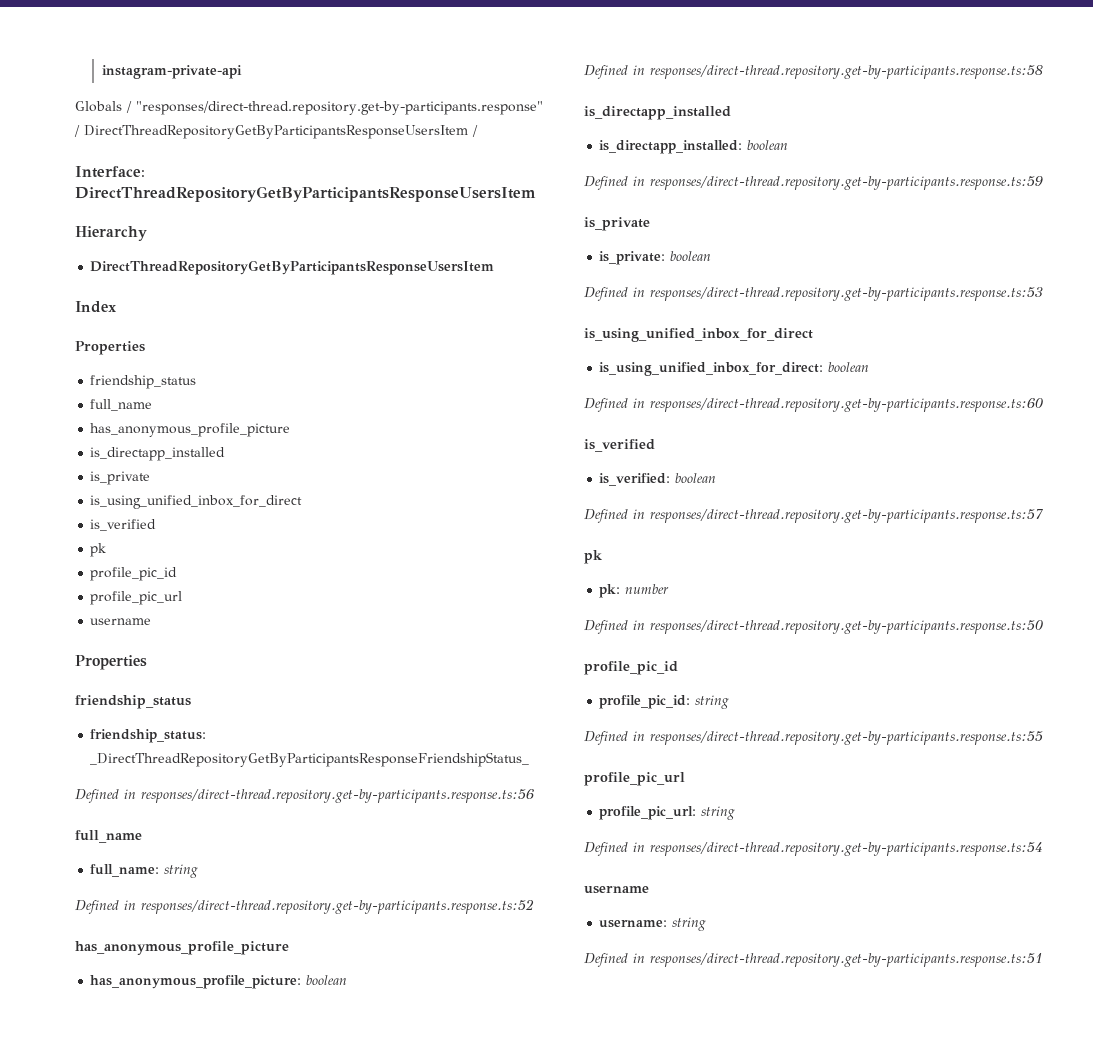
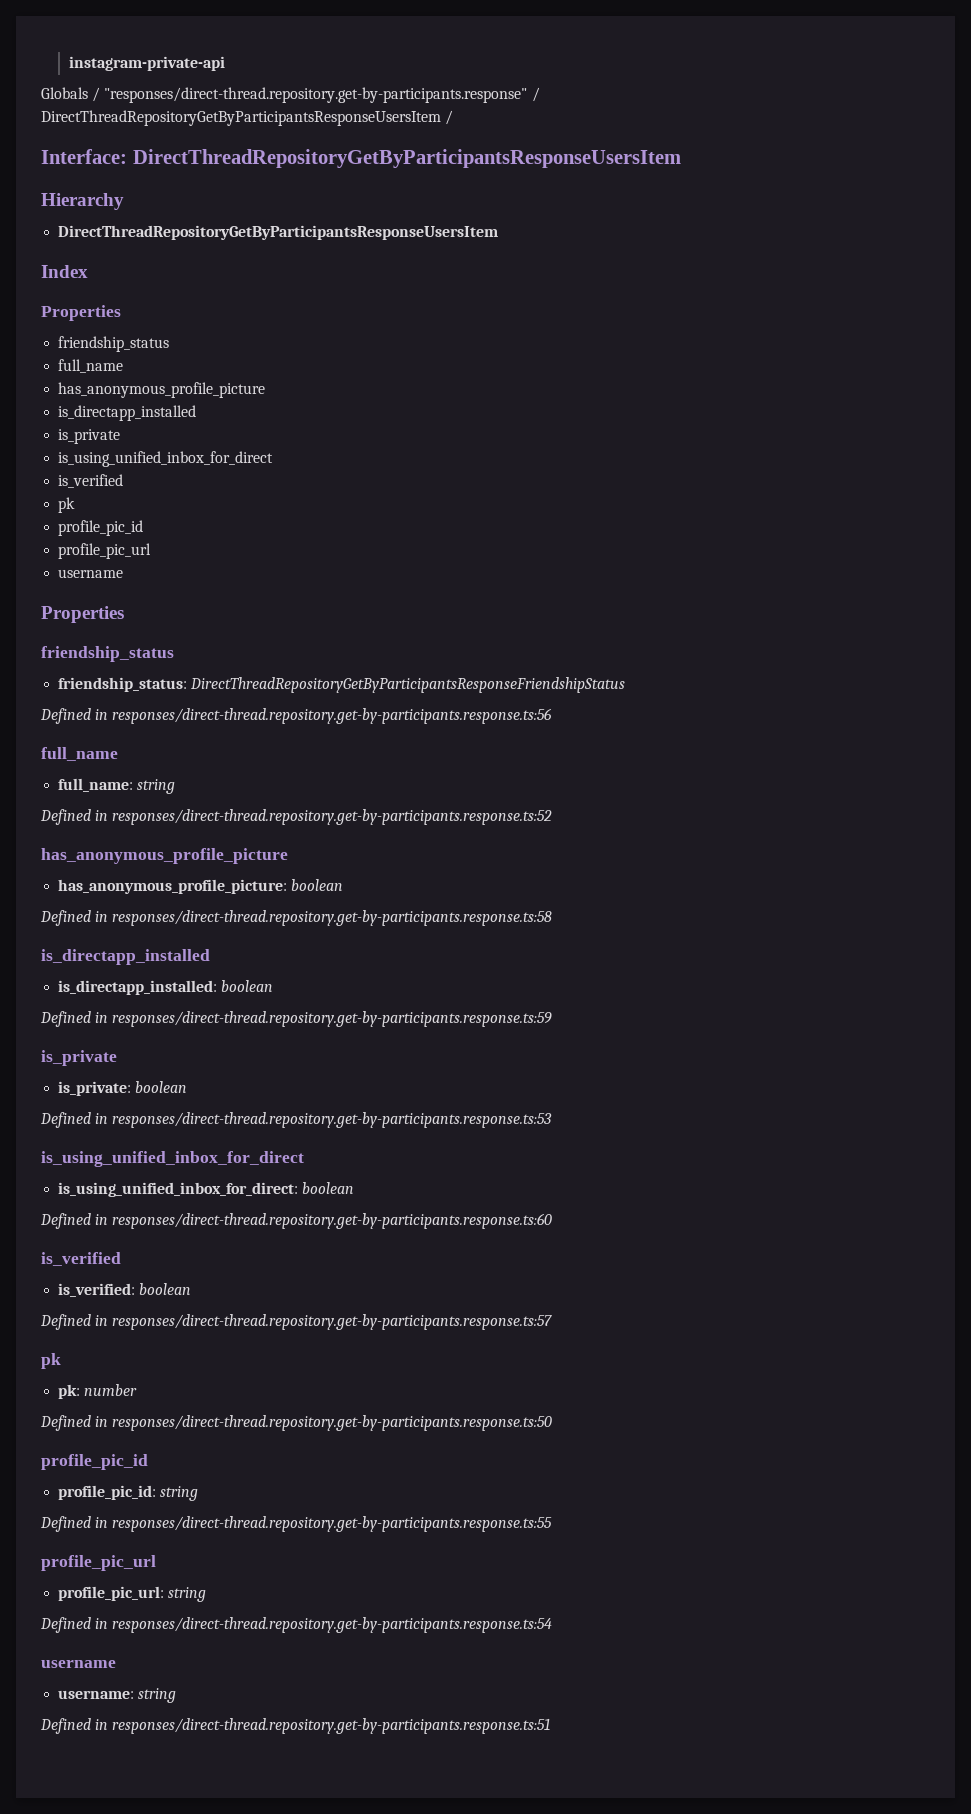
[90,752,530,767] _DirectThreadRepositoryGetByParticipantsResponseFriendshipStatus_ -> [190,677,626,693] DirectThreadRepositoryGetByParticipantsResponseFriendshipStatus

